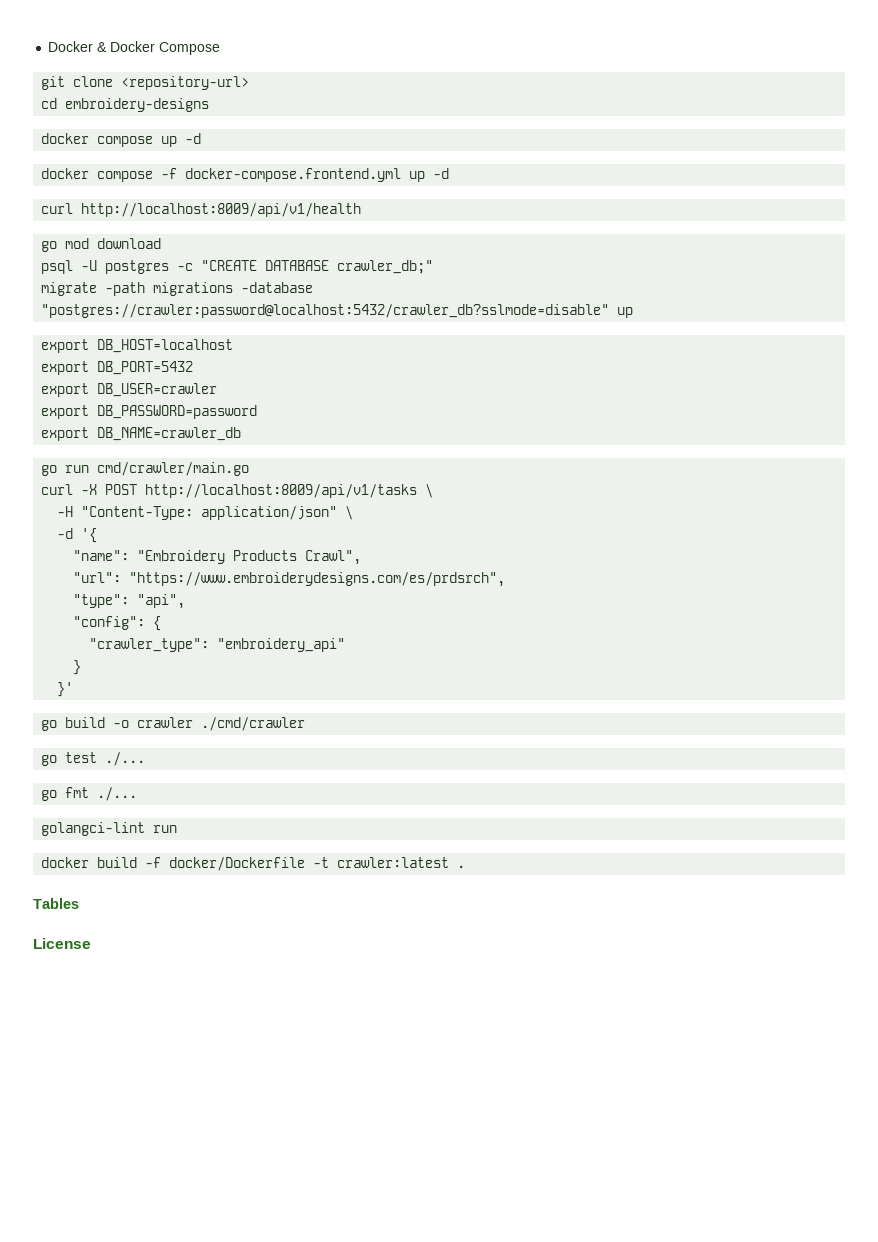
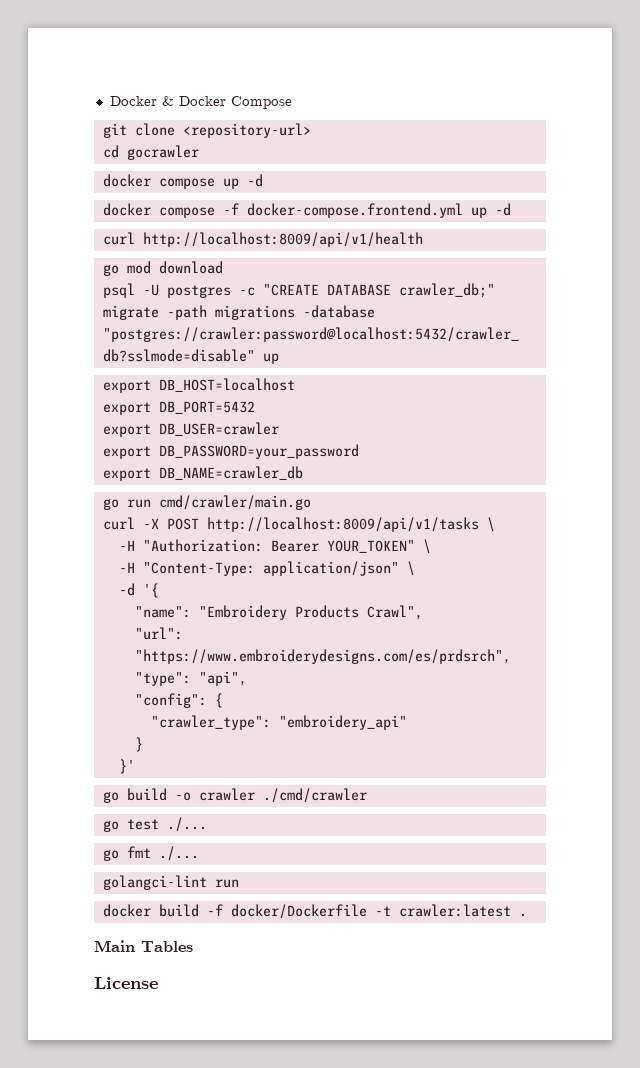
[65,98,210,112] embroidery-designs -> [126,145,199,160] gocrawler
[97,405,258,419] DB_PASSWORD=password -> [158,444,359,459] DB_PASSWORD=your_password
(434, 491) none -> [118,539,431,554] // -H "Authorization: Bearer YOUR_TOKEN" \
(466, 866) none -> [94,940,135,952] Main

